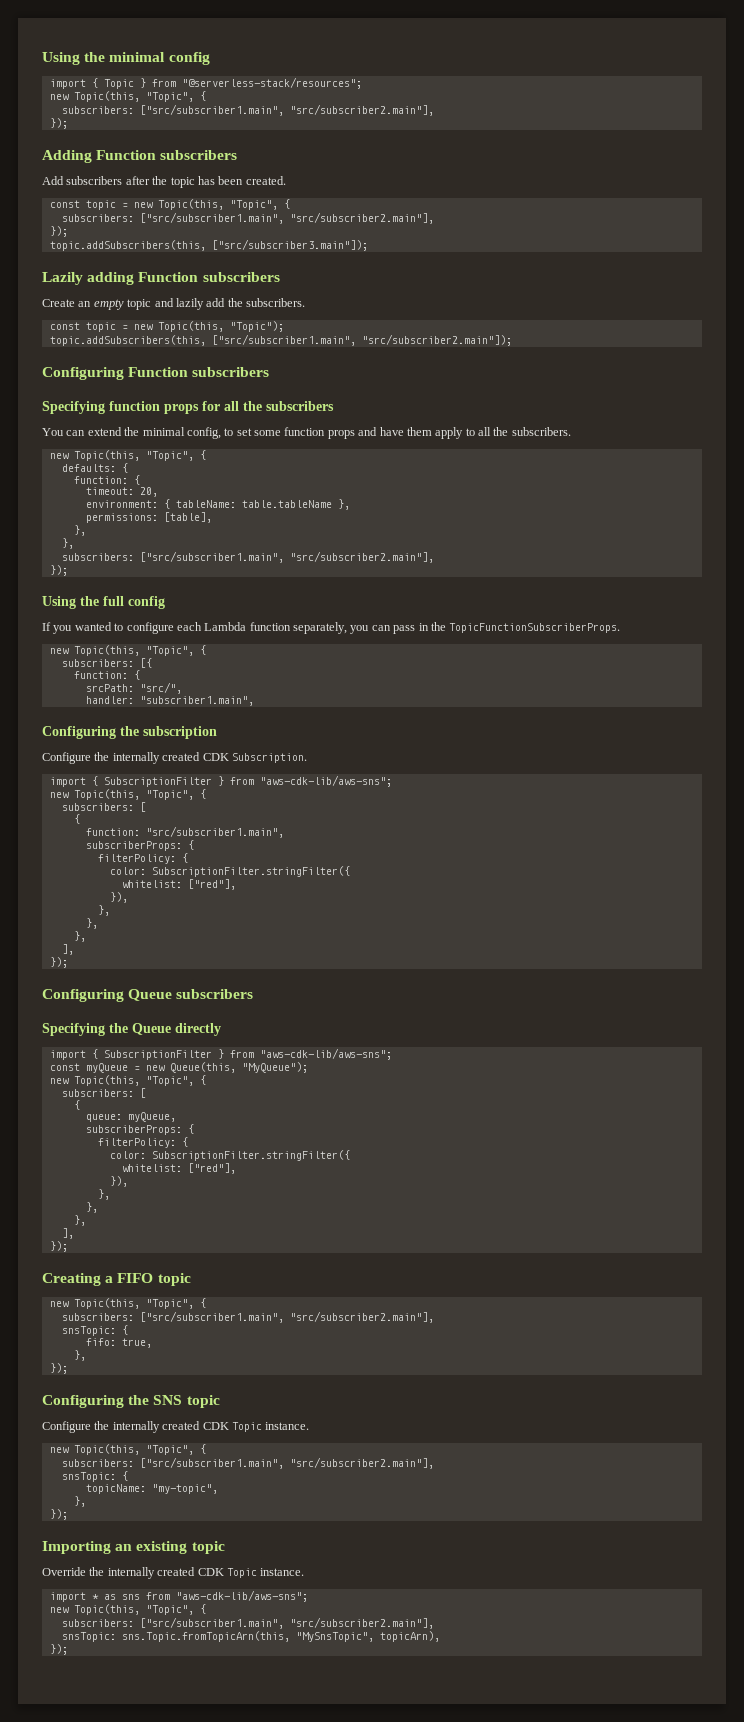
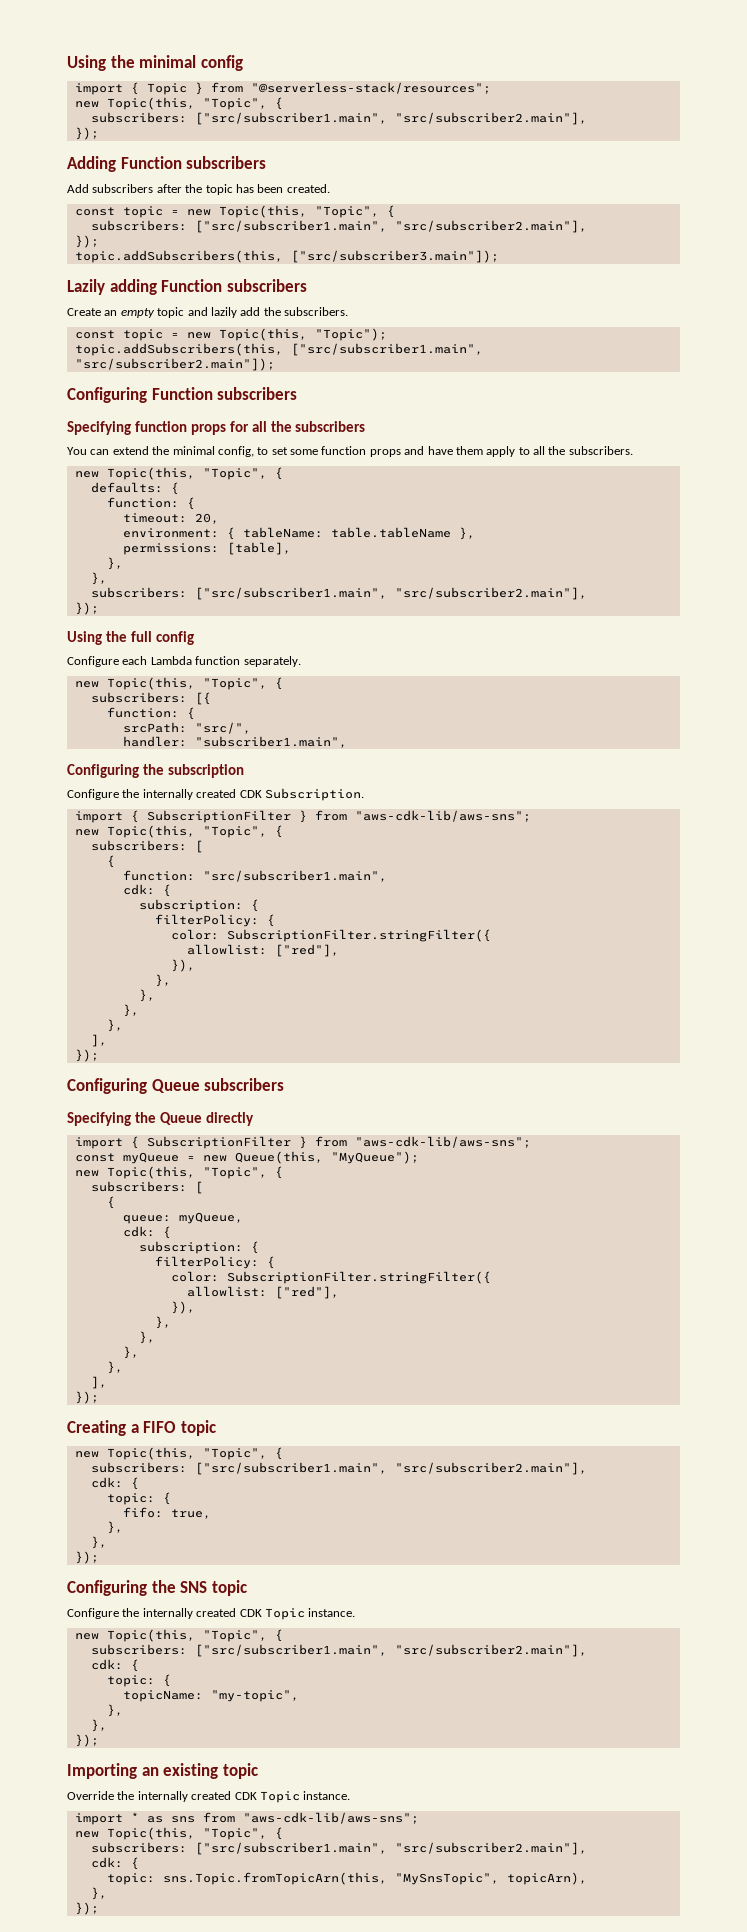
[42,622,621,634] If you wanted to configure each Lambda function separately, you can pass in the TopicFunctionSubscriberProps. -> [67,656,301,667] Configure each Lambda function separately.
[85,840,194,851] [97,853,188,864] [109,866,350,877] [121,879,236,890] [109,892,128,903] [97,905,110,916] [85,918,98,929] [73,931,86,942] subscriberProps: { // filterPolicy: { // color: SubscriptionFilter.stringFilter({ // whitelist: ["red"], // }), // }, // }, // }, -> [122,884,171,897] [138,899,259,912] [154,914,275,927] [170,929,491,942] [186,944,339,957] [170,959,195,972] [154,974,171,987] [138,989,155,1002] [122,1004,139,1017] [106,1019,123,1032] cdk: { // subscription: { // filterPolicy: { // color: SubscriptionFilter.stringFilter({ // allowlist: ["red"], // }), // }, // }, // }, // },
[85,1124,194,1135] [97,1137,188,1148] [109,1150,350,1161] [121,1163,236,1174] [109,1176,128,1187] [97,1189,110,1200] [85,1202,98,1213] [73,1215,86,1226] subscriberProps: { // filterPolicy: { // color: SubscriptionFilter.stringFilter({ // whitelist: ["red"], // }), // }, // }, // }, -> [122,1226,171,1239] [138,1241,259,1254] [154,1256,275,1269] [170,1271,491,1284] [186,1286,339,1299] [170,1301,195,1314] [154,1316,171,1329] [138,1331,155,1344] [122,1346,139,1359] [106,1361,123,1374] cdk: { // subscription: { // filterPolicy: { // color: SubscriptionFilter.stringFilter({ // allowlist: ["red"], // }), // }, // }, // }, // },
[61,1326,116,1336] snsTopic: -> [90,1477,139,1490] [106,1493,155,1505] cdk: { // topic:
(86, 1355) none -> [90,1536,107,1549] // },
[61,1472,116,1482] snsTopic: -> [90,1659,139,1672] [106,1675,155,1687] cdk: { // topic:
(86, 1501) none -> [90,1719,107,1732] // },
[61,1632,116,1642] snsTopic: -> [90,1857,139,1870] [106,1873,155,1885] cdk: { // topic:
(440, 1636) none -> [90,1887,107,1900] // },

